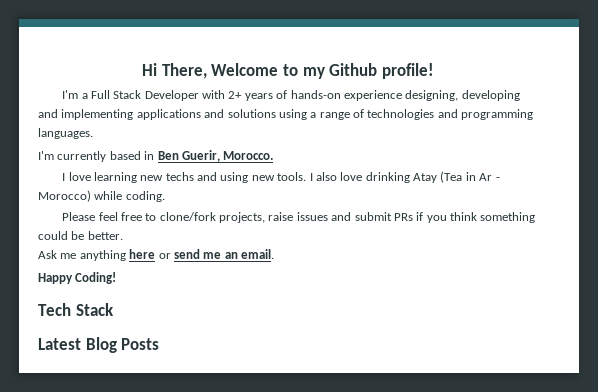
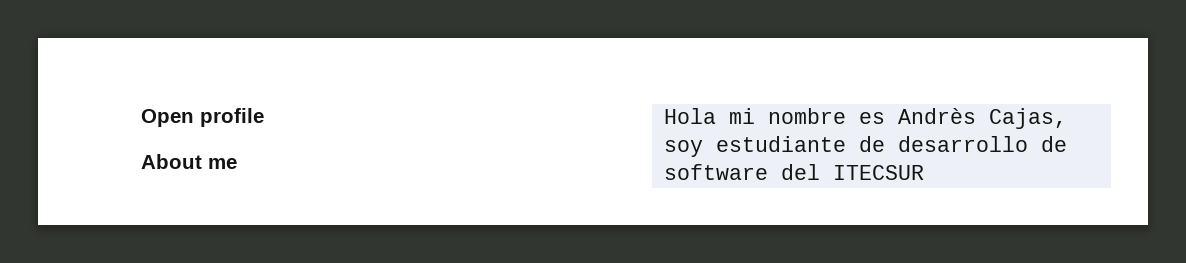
[142,63,434,79] [62,90,520,101] [38,109,534,120] [38,128,93,139] [38,150,274,162] [62,171,500,183] [38,190,165,202] [62,212,536,223] [38,231,123,240] [38,249,274,261] [38,272,117,284] [38,303,114,316] [38,337,160,353] Hi There, Welcome to my Github profile! // I'm a Full Stack Developer with 2+ years of hands-on experience designing, developing and implementing applications and solutions using a range of technologies and programming languages. // I'm currently based in Ben Guerir, Morocco. // I love learning new techs and using new tools. I also love drinking Atay (Tea in Ar - Morocco) while coding. // Please feel free to clone/fork projects, raise issues and submit PRs if you think something could be better. // Ask me anything here or send me an email. // Happy Coding! // Tech Stack // Latest Blog Posts -> [141,108,264,127] [141,154,237,169] [664,108,1068,129] [664,136,1068,157] [664,164,925,180] Open profile // About me // Hola mi nombre es Andrès Cajas, soy estudiante de desarrollo de software del ITECSUR

